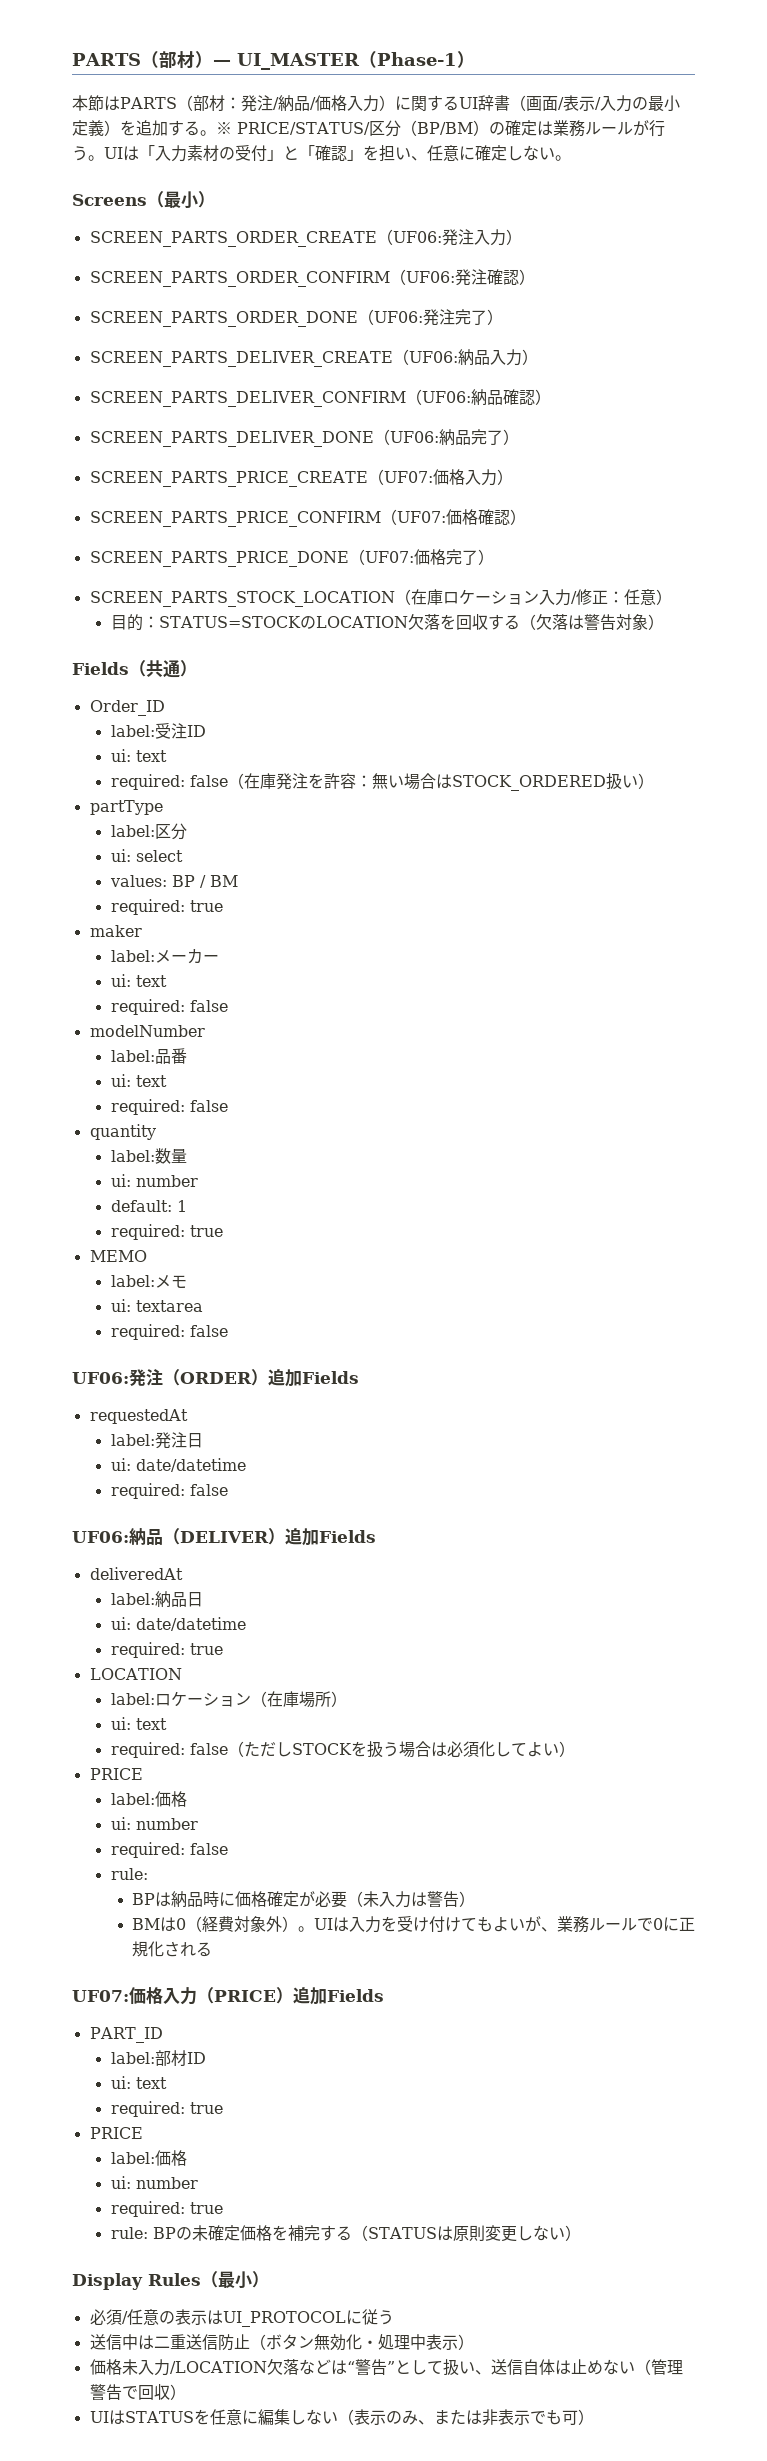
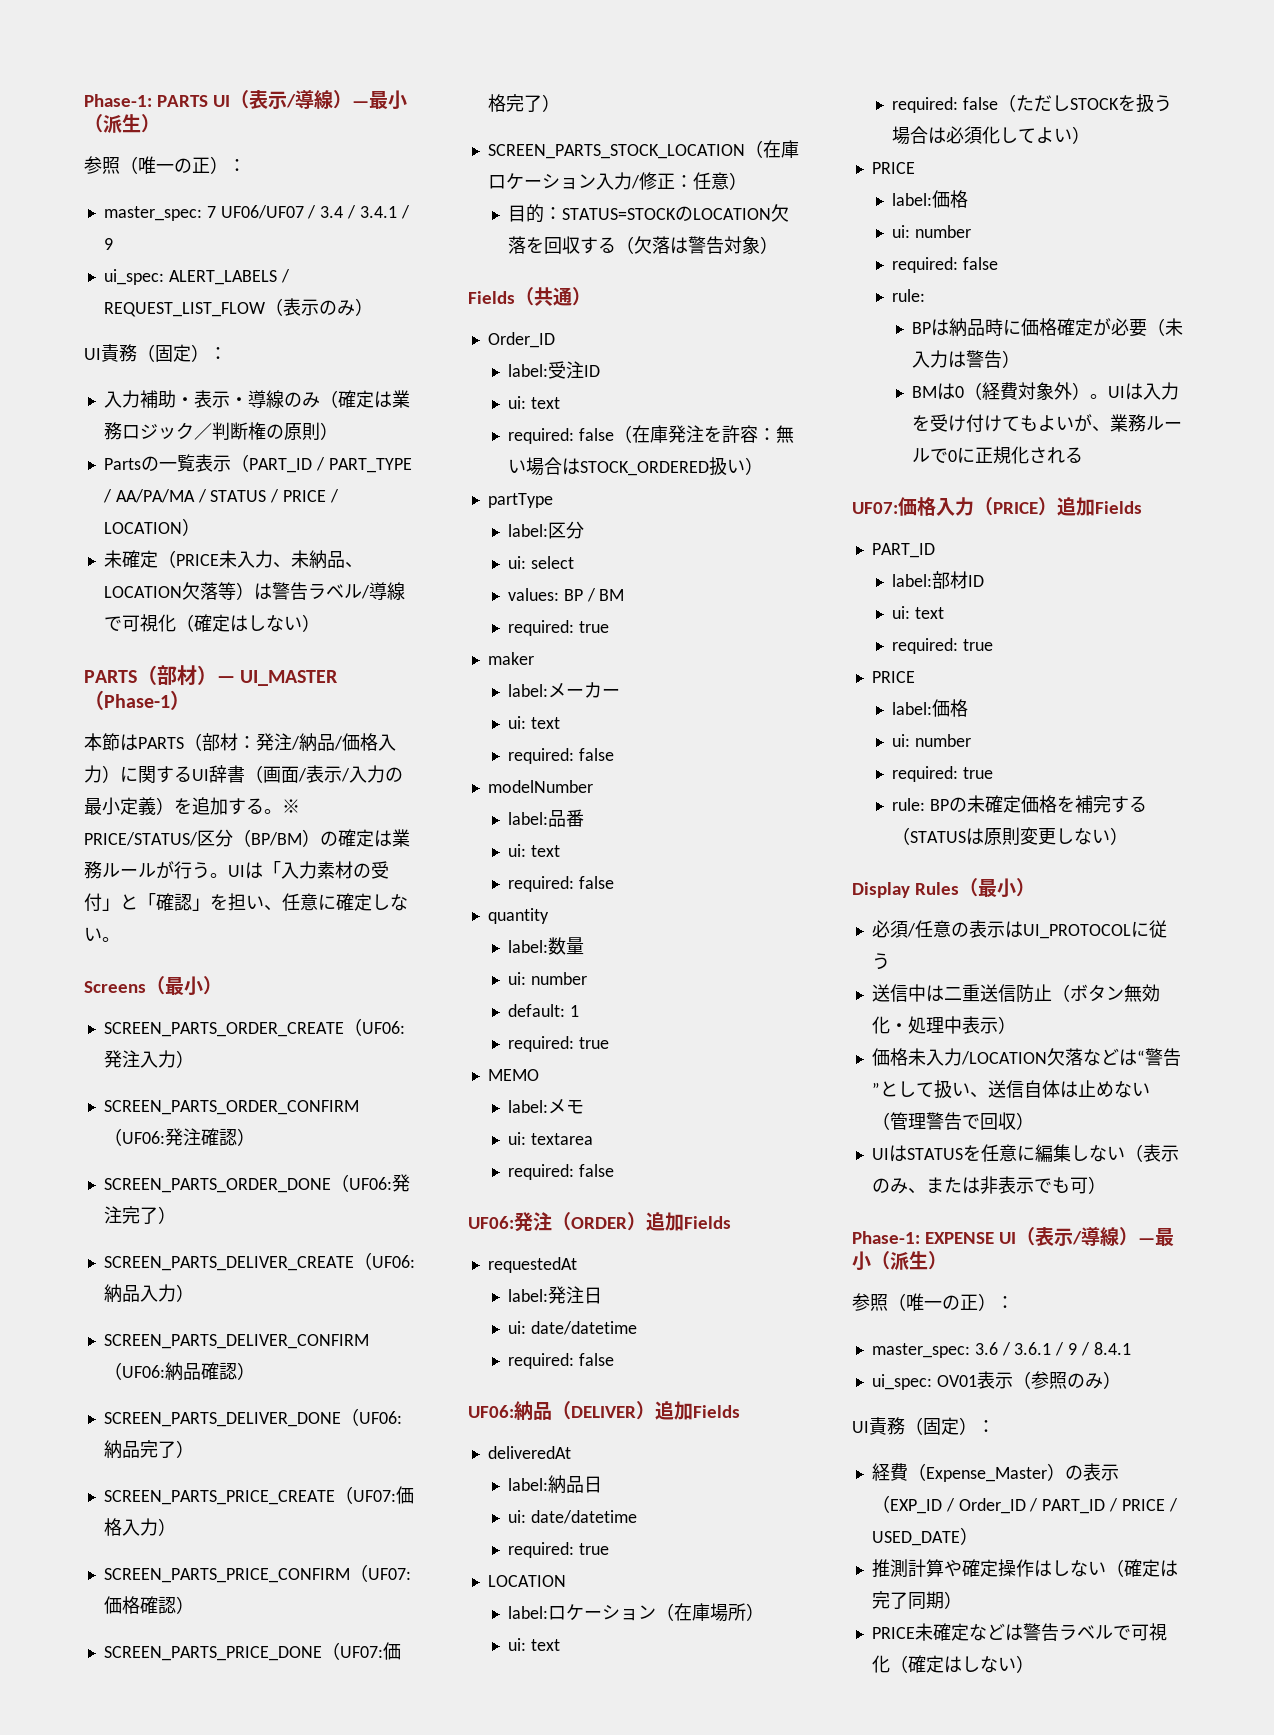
(72, 59) none -> [84,90,408,110] [84,114,160,133] [84,156,246,174] [103,205,410,221] [103,238,113,250] [103,269,290,285] [103,298,373,317] [84,344,227,362] [103,390,410,408] [103,422,338,441] [103,454,412,473] [102,489,339,503] [103,518,200,536] [103,550,363,569] [103,582,405,600] [103,614,320,632] Phase-1: PARTS UI（表示/導線）—最小（派生） // 参照（唯一の正）： // master_spec: 7 UF06/UF07 / 3.4 / 3.4.1 / 9 // ui_spec: ALERT_LABELS / REQUEST_LIST_FLOW（表示のみ） // UI責務（固定）： // 入力補助・表示・導線のみ（確定は業務ロジック／判断権の原則） // Partsの一覧表示（PART_ID / PART_TYPE / AA/PA/MA / STATUS / PRICE / LOCATION） // 未確定（PRICE未入力、未納品、LOCATION欠落等）は警告ラベル/導線で可視化（確定はしない） //
(594, 2417) none -> [852,1227,1175,1246] [852,1251,947,1271] [852,1293,1014,1311] [871,1342,1131,1358] [871,1371,1121,1390] [852,1417,995,1435] [871,1463,1119,1482] [871,1495,1178,1514] [871,1527,978,1546] [871,1559,1178,1578] [871,1591,962,1610] [871,1623,1167,1641] [871,1655,1034,1673] // Phase-1: EXPENSE UI（表示/導線）—最小（派生） // 参照（唯一の正）： // master_spec: 3.6 / 3.6.1 / 9 / 8.4.1 // ui_spec: OV01表示（参照のみ） // UI責務（固定）： // 経費（Expense_Master）の表示（EXP_ID / Order_ID / PART_ID / PRICE / USED_DATE） // 推測計算や確定操作はしない（確定は完了同期） // PRICE未確定などは警告ラベルで可視化（確定はしない）

